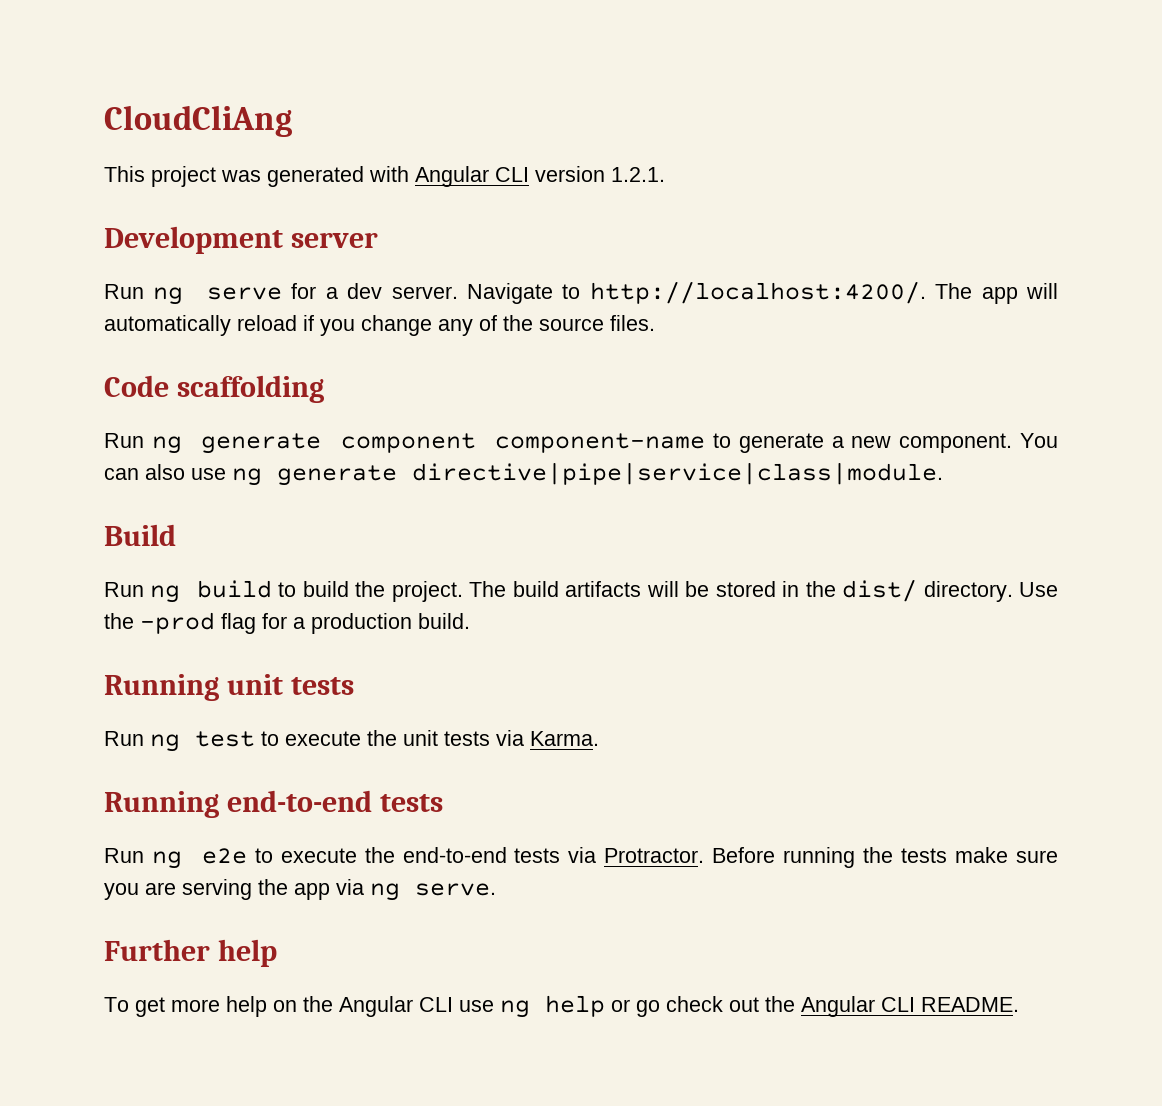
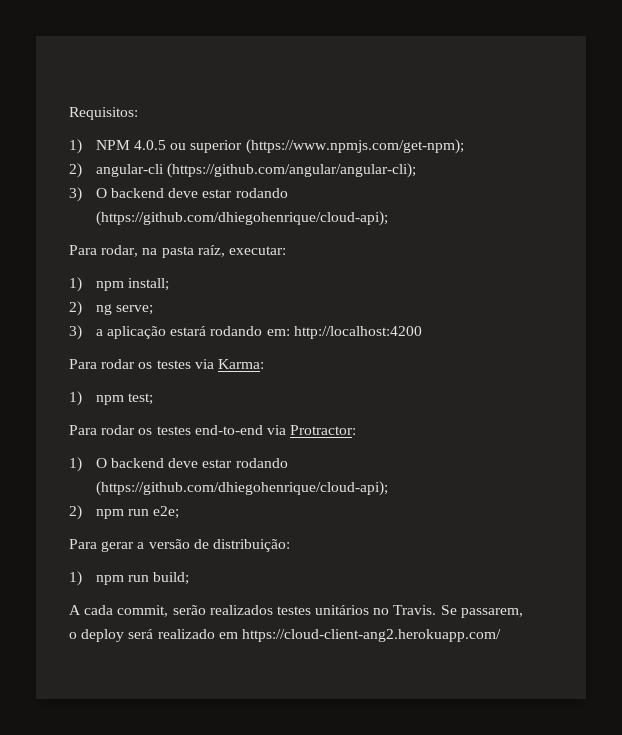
[104,105,292,137] [104,166,665,187] [104,226,378,254] [104,281,1058,305] [104,315,655,336] [104,375,324,403] [104,433,1058,454] [104,462,943,486] [104,524,176,546] [104,579,1058,603] [104,612,470,634] [104,674,354,701] [104,730,599,752] [104,790,443,818] [104,847,1059,869] [104,879,496,901] [104,939,277,967] [104,995,1019,1018] CloudCliAng // This project was generated with Angular CLI version 1.2.1. // Development server // Run ng serve for a dev server. Navigate to http://localhost:4200/. The app will automatically reload if you change any of the source files. // Code scaffolding // Run ng generate component component-name to generate a new component. You can also use ng generate directive|pipe|service|class|module. // Build // Run ng build to build the project. The build artifacts will be stored in the dist/ directory. Use the -prod flag for a production build. // Running unit tests // Run ng test to execute the unit tests via Karma. // Running end-to-end tests // Run ng e2e to execute the end-to-end tests via Protractor. Before running the tests make sure you are serving the app via ng serve. // Further help // To get more help on the Angular CLI use ng help or go check out the Angular CLI README. -> [69,107,138,120] [69,139,464,154] [69,163,417,178] [69,187,288,202] [95,211,388,226] [69,245,286,258] [69,277,170,292] [69,301,154,316] [69,325,422,340] [69,359,264,369] [69,391,154,406] [69,425,357,435] [69,457,288,472] [95,481,388,496] [69,505,180,520] [69,539,290,552] [69,571,190,586] [69,605,523,618] [69,629,501,642] Requisitos: // 1) NPM 4.0.5 ou superior (https://www.npmjs.com/get-npm); // 2) angular-cli (https://github.com/angular/angular-cli); // 3) O backend deve estar rodando (https://github.com/dhiegohenrique/cloud-api); // Para rodar, na pasta raíz, executar: // 1) npm install; // 2) ng serve; // 3) a aplicação estará rodando em: http://localhost:4200 // Para rodar os testes via Karma: // 1) npm test; // Para rodar os testes end-to-end via Protractor: // 1) O backend deve estar rodando (https://github.com/dhiegohenrique/cloud-api); // 2) npm run e2e; // Para gerar a versão de distribuição: // 1) npm run build; // A cada commit, serão realizados testes unitários no Travis. Se passarem, o deploy será realizado em https://cloud-client-ang2.herokuapp.com/

